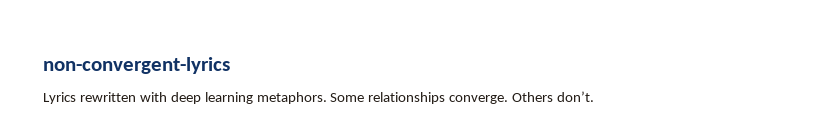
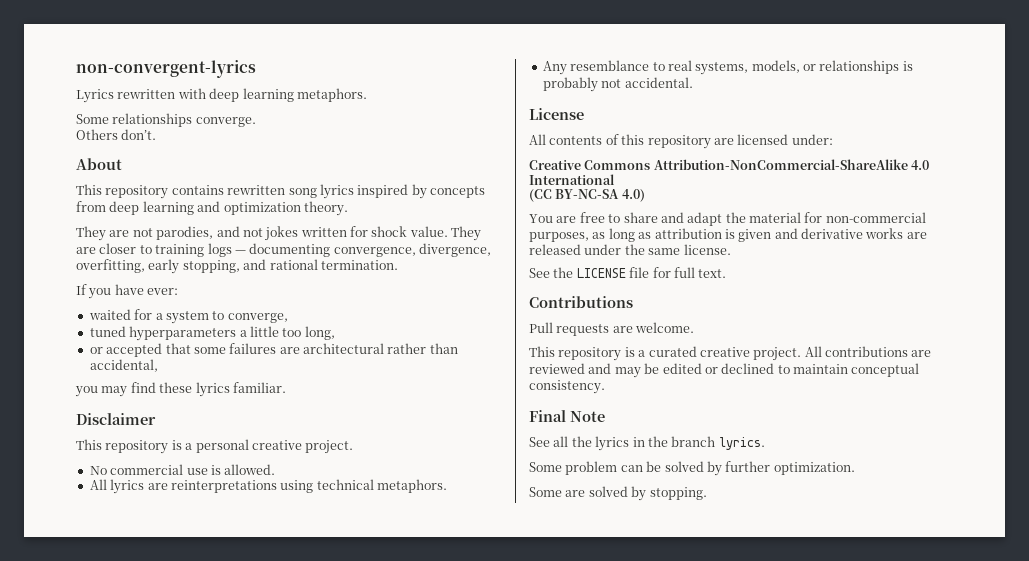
(327, 98) none -> (367, 95) //
(509, 99) none -> (256, 122) //
(595, 96) none -> [76,158,122,170] [76,184,485,199] [76,201,348,216] [76,226,482,241] [76,243,491,257] [76,259,398,274] [76,284,179,299] [88,309,288,324] [89,326,335,341] [89,343,458,357] [89,359,158,372] [75,382,286,397] [76,413,156,425] [76,439,354,454] [89,464,276,475] [89,479,447,494] [542,60,913,75] [542,77,693,92] [529,108,584,120] [529,134,833,149] [529,159,930,170] [529,174,615,185] [529,189,645,202] [529,212,926,226] [529,228,927,242] [529,244,731,255] [529,267,727,278] [529,296,633,308] [529,322,695,336] [529,346,932,361] [529,363,920,378] [529,380,605,394] [529,410,605,422] [529,436,765,451] [529,461,855,476] [529,486,707,501] // About // This repository contains rewritten song lyrics inspired by concepts from deep learning and optimization theory. // They are not parodies, and not jokes written for shock value. They are closer to training logs — documenting convergence, divergence, overfitting, early stopping, and rational termination. // If you have ever: // waited for a system to converge, // tuned hyperparameters a little too long, // or accepted that some failures are architectural rather than accidental, // you may find these lyrics familiar. // Disclaimer // This repository is a personal creative project. // No commercial use is allowed. // All lyrics are reinterpretations using technical metaphors. // Any resemblance to real systems, models, or relationships is probably not accidental. // License // All contents of this repository are licensed under: // Creative Commons Attribution-NonCommercial-ShareAlike 4.0 International // (CC BY-NC-SA 4.0) // You are free to share and adapt the material for non-commercial purposes, as long as attribution is given and derivative works are released under the same license. // See the LICENSE file for full text. // Contributions // Pull requests are welcome. // This repository is a curated creative project. All contributions are reviewed and may be edited or declined to maintain conceptual consistency. // Final Note // See all the lyrics in the branch lyrics. // Some problem can be solved by further optimization. // Some are solved by stopping.

